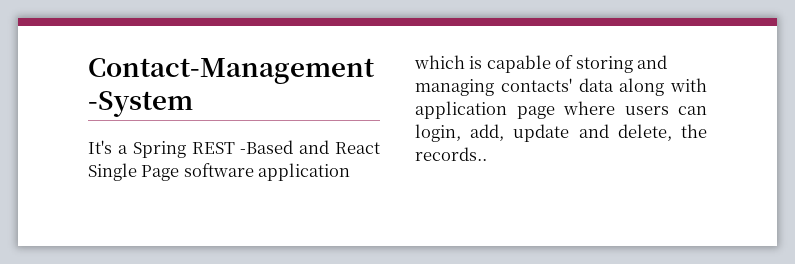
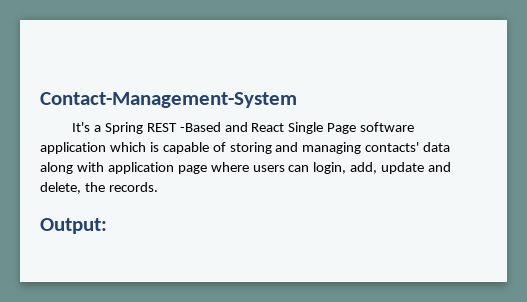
[415,147,487,161] records.. -> [108,182,158,192] [40,218,107,234] records. // Output:

